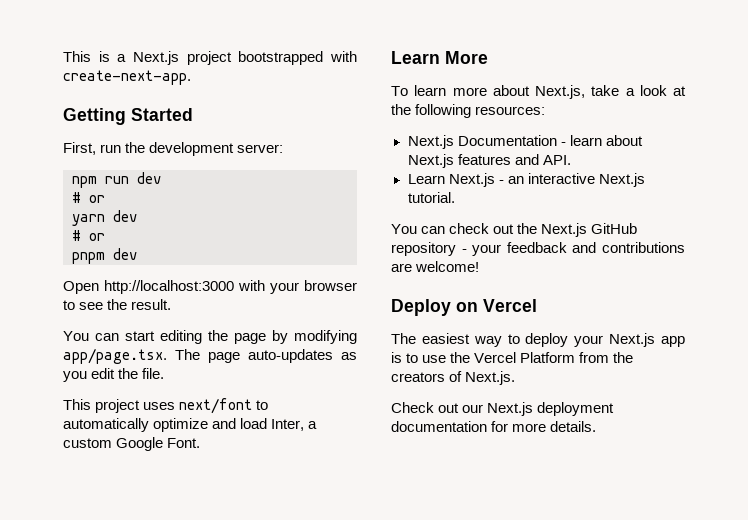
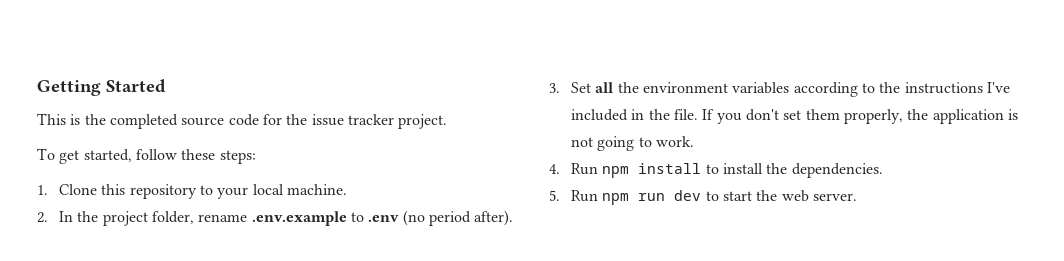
[63,51,358,65] [63,70,191,85] [63,108,193,125] [63,142,284,156] [72,172,161,188] [72,192,105,203] [72,210,137,226] [72,230,105,241] [72,248,137,264] [63,280,357,294] [63,299,172,310] [63,330,357,344] [63,348,357,364] [63,368,165,382] [63,398,269,414] [63,418,318,432] [63,437,201,451] [391,51,488,64] [391,85,686,99] [391,104,546,118] [407,135,643,149] [407,154,571,168] [407,173,645,187] [407,192,455,203] [391,223,638,237] [391,242,685,256] [391,261,480,272] [391,299,537,316] [391,333,685,347] [391,352,634,363] [391,371,516,385] [391,402,615,416] [391,421,597,432] This is a Next.js project bootstrapped with create-next-app. // Getting Started // First, run the development server: // npm run dev // # or // yarn dev // # or // pnpm dev // Open http://localhost:3000 with your browser to see the result. // You can start editing the page by modifying app/page.tsx. The page auto-updates as you edit the file. // This project uses next/font to automatically optimize and load Inter, a custom Google Font. // Learn More // To learn more about Next.js, take a look at the following resources: // Next.js Documentation - learn about Next.js features and API. // Learn Next.js - an interactive Next.js tutorial. // You can check out the Next.js GitHub repository - your feedback and contributions are welcome! // Deploy on Vercel // The easiest way to deploy your Next.js app is to use the Vercel Platform from the creators of Next.js. // Check out our Next.js deployment documentation for more details. -> [37,79,166,96] [37,113,448,129] [37,148,256,164] [37,184,348,199] [37,210,514,226] [549,82,1011,97] [571,109,1018,124] [571,136,695,151] [549,163,883,178] [549,190,858,205] Getting Started // This is the completed source code for the issue tracker project. // To get started, follow these steps: // 1. Clone this repository to your local machine. // 2. In the project folder, rename .env.example to .env (no period after). // 3. Set all the environment variables according to the instructions I've included in the file. If you don't set them properly, the application is not going to work. // 4. Run npm install to install the dependencies. // 5. Run npm run dev to start the web server.

